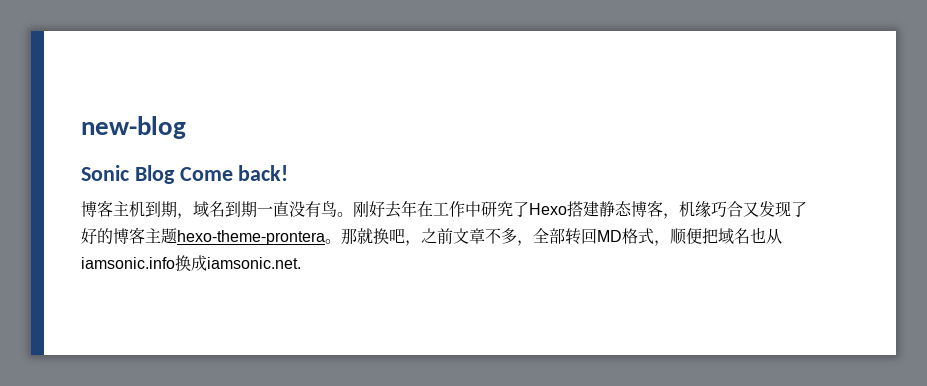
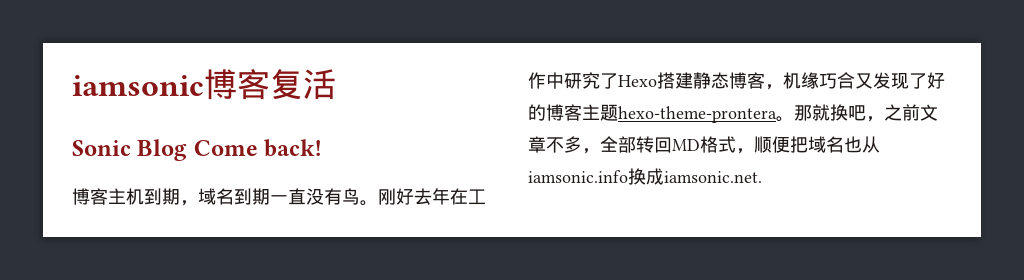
[81,116,186,139] new-blog -> [72,69,336,100] iamsonic博客复活

